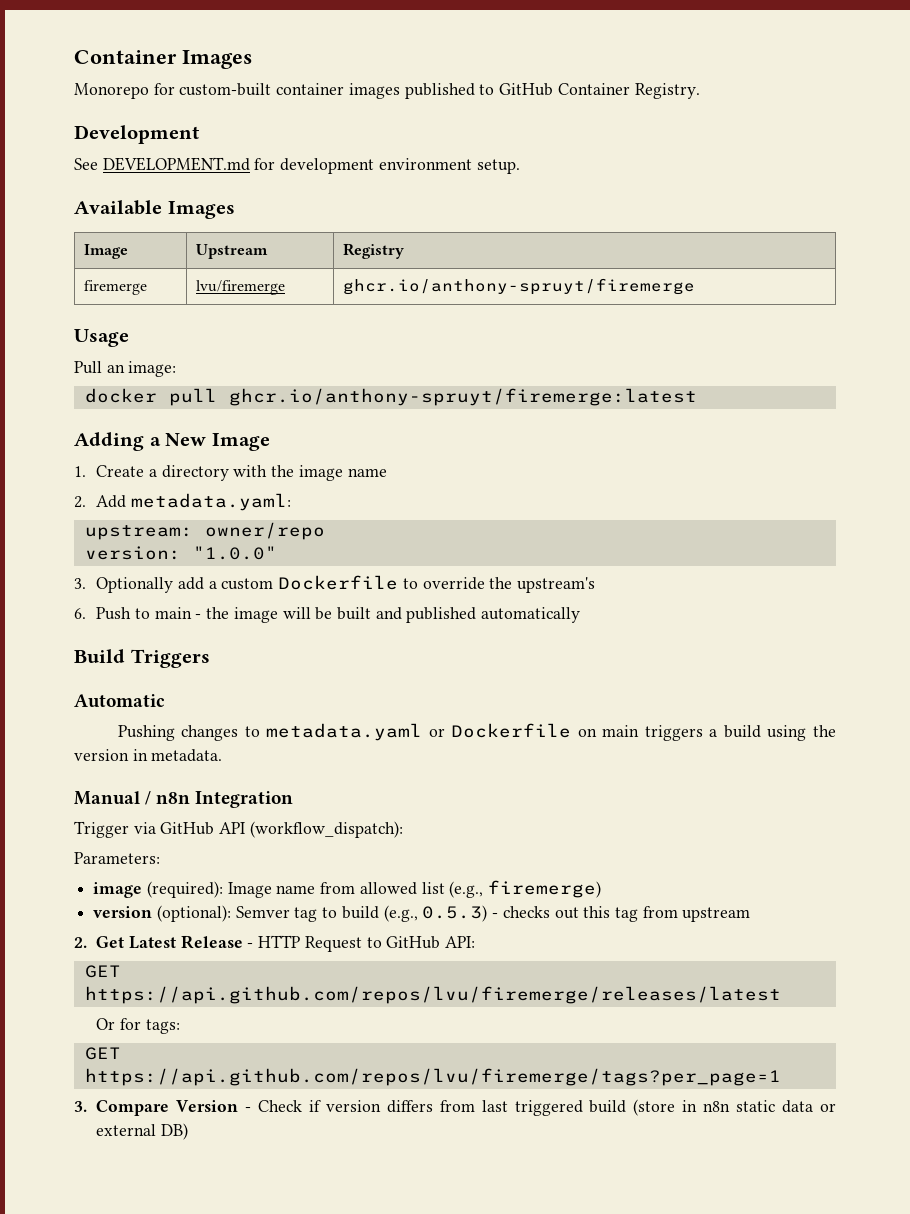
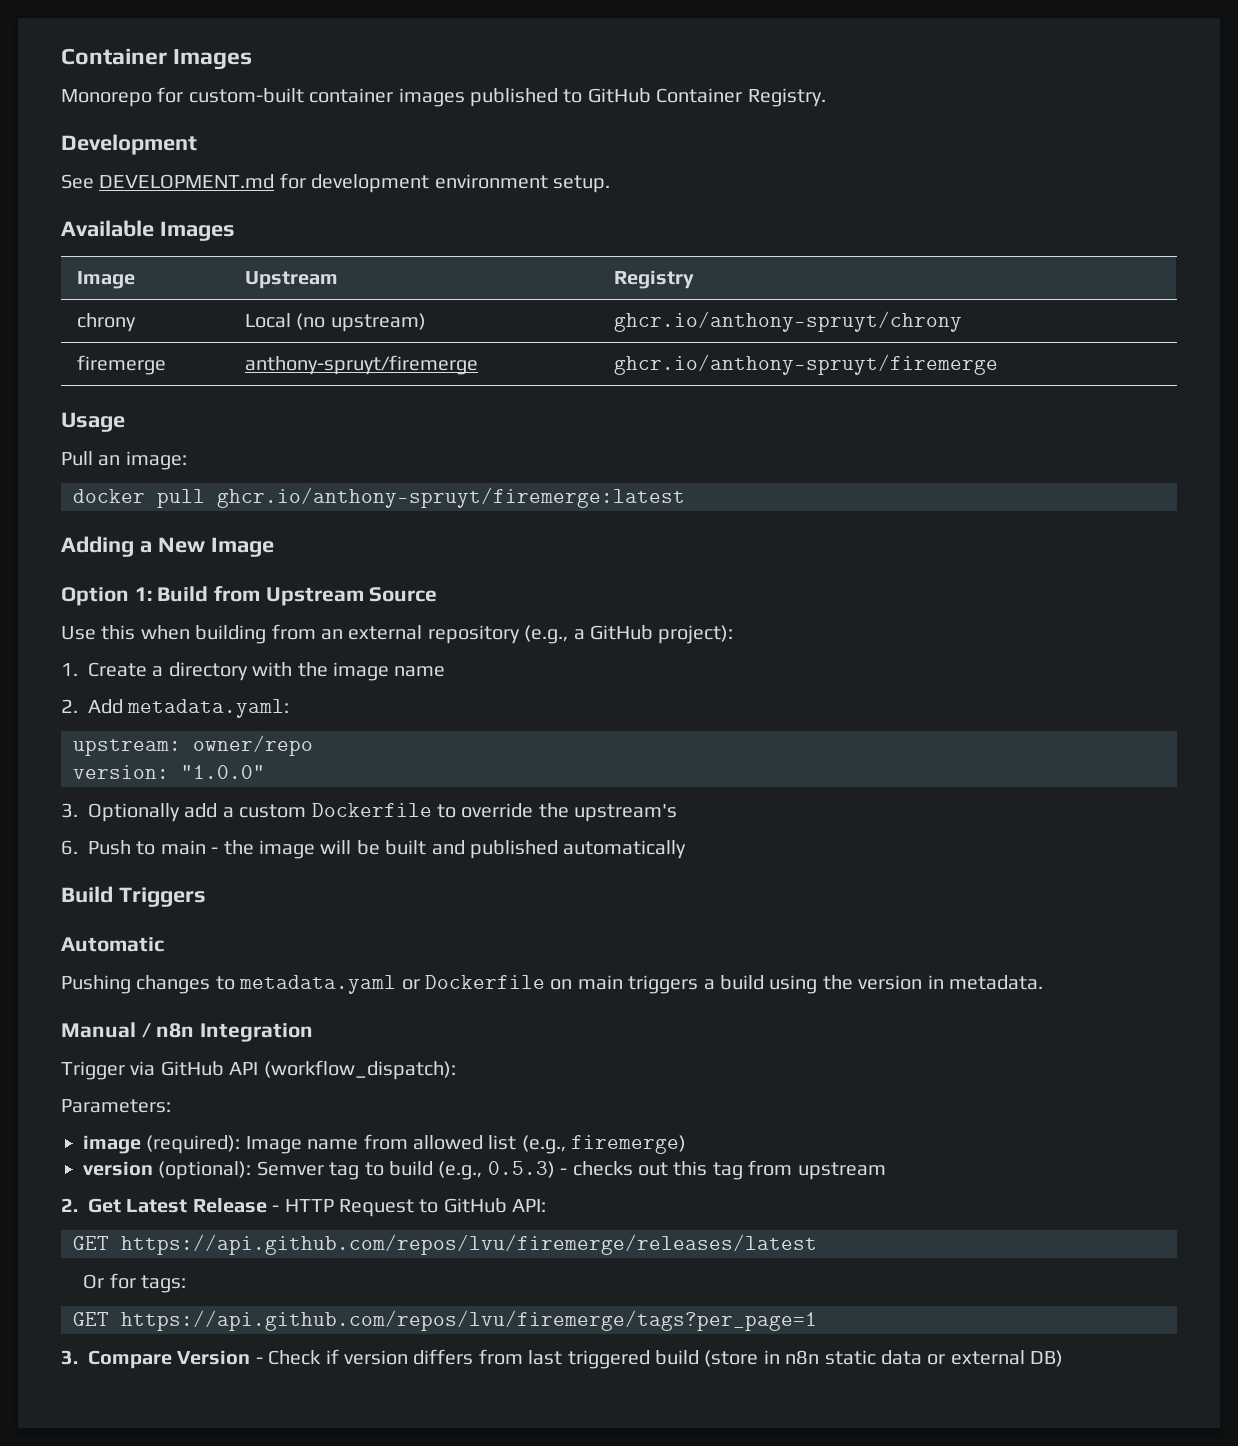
(404, 251) none -> [76,313,136,332] [244,313,426,332] [613,311,962,332] // chrony | Local (no upstream) | ghcr.io/anthony-spruyt/chrony
[195,280,285,295] lvu/firemerge -> [244,355,478,375] anthony-spruyt/firemerge
(270, 442) none -> [61,586,438,606] [61,624,734,644] // Option 1: Build from Upstream Source // Use this when building from an external repository (e.g., a GitHub project):

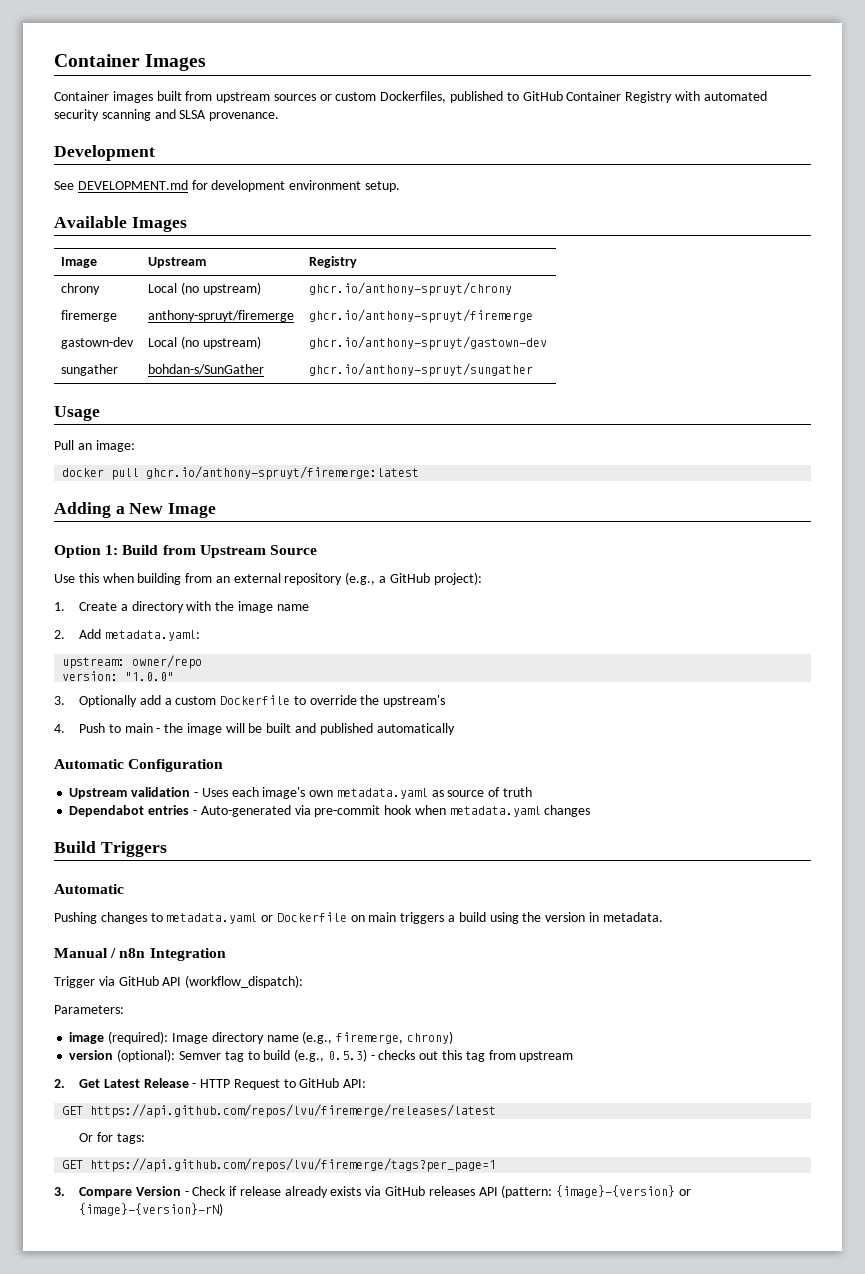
[61,87,826,107] Monorepo for custom-built container images published to GitHub Container Registry. -> [54,91,767,103] [54,109,280,121] Container images built from upstream sources or custom Dockerfiles, published to GitHub Container Registry with automated security scanning and SLSA provenance.
(998, 364) none -> [61,337,135,349] [148,336,261,349] [309,336,548,350] [61,364,119,376] [148,364,265,375] [309,363,534,377] // gastown-dev | Local (no upstream) | ghcr.io/anthony-spruyt/gastown-dev // sungather | bohdan-s/SunGather | ghcr.io/anthony-spruyt/sungather
[61,840,78,855] 6. -> [54,724,65,733] 4.
(687, 849) none -> [54,759,224,772] [69,787,532,799] [69,805,591,817] // Automatic Configuration // Upstream validation - Uses each image's own metadata.yaml as source of truth // Dependabot entries - Auto-generated via pre-commit hook when metadata.yaml changes
[307,1134,687,1154] name from allowed list (e.g., firemerge) -> [211,1031,453,1044] directory name (e.g., firemerge, chrony)
[344,1349,1064,1369] version differs from last triggered build (store in n8n static data or external DB) -> [239,1185,691,1198] [78,1203,223,1216] release already exists via GitHub releases API (pattern: {image}-{version} or {image}-{version}-rN)

